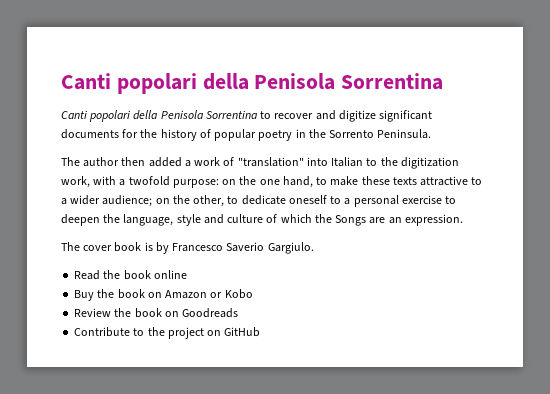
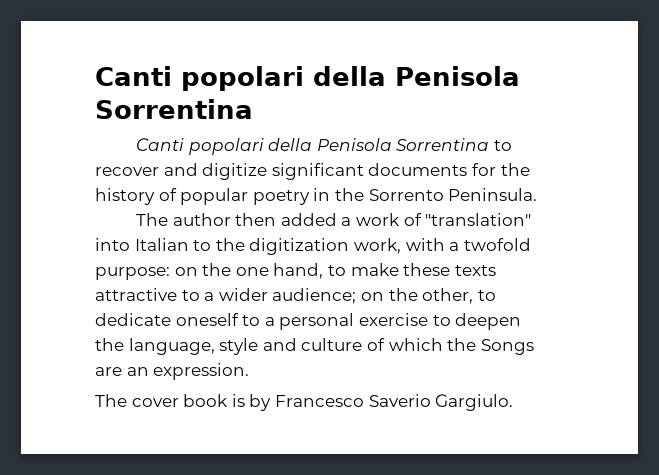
[74,270,187,280] [74,289,253,301] [74,308,239,318] [74,327,261,339] // Read the book online // Buy the book on Amazon or Kobo // Review the book on Goodreads // Contribute to the project on GitHub -> (514, 402) none

